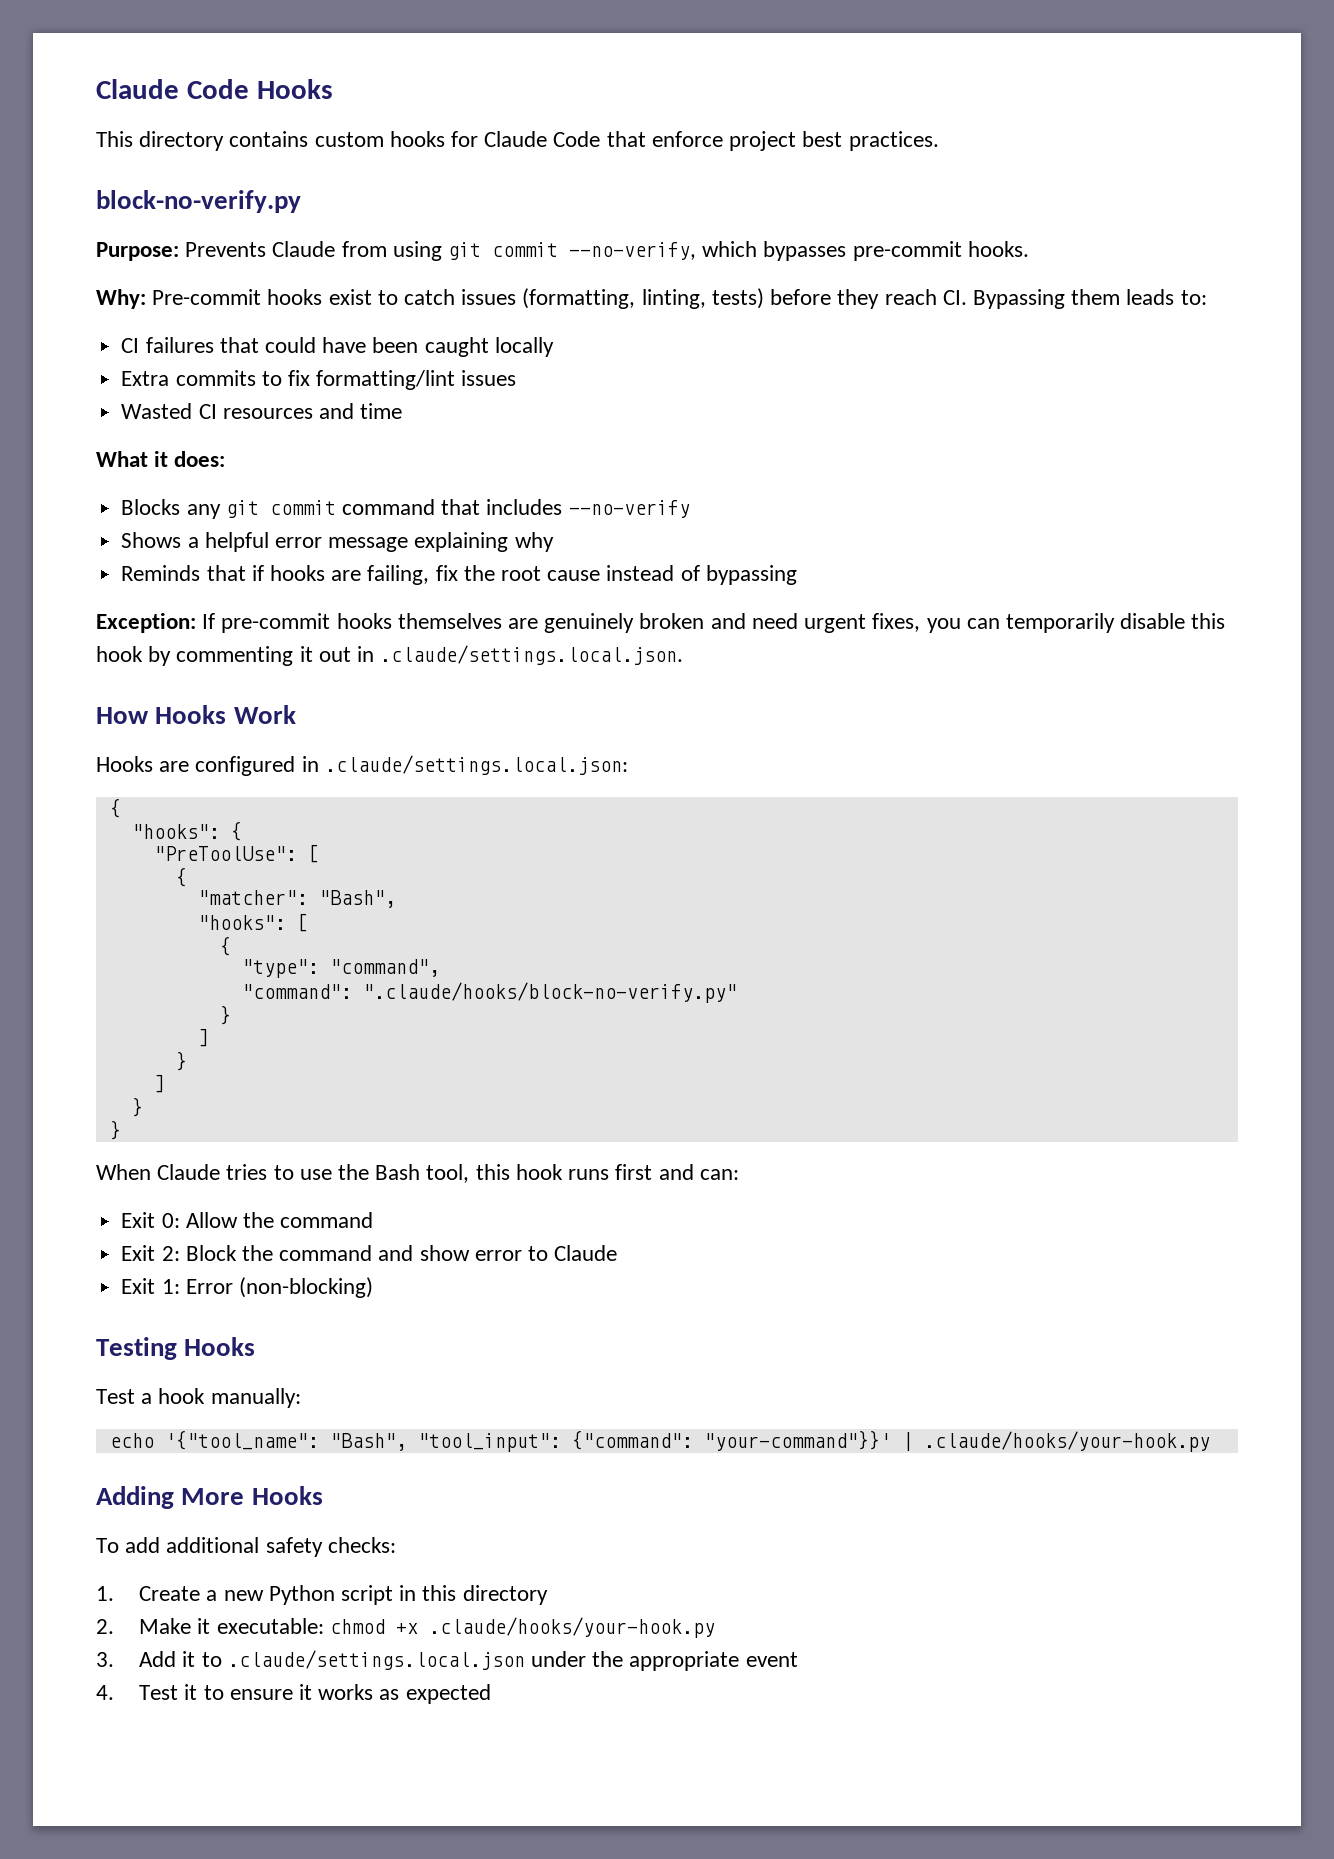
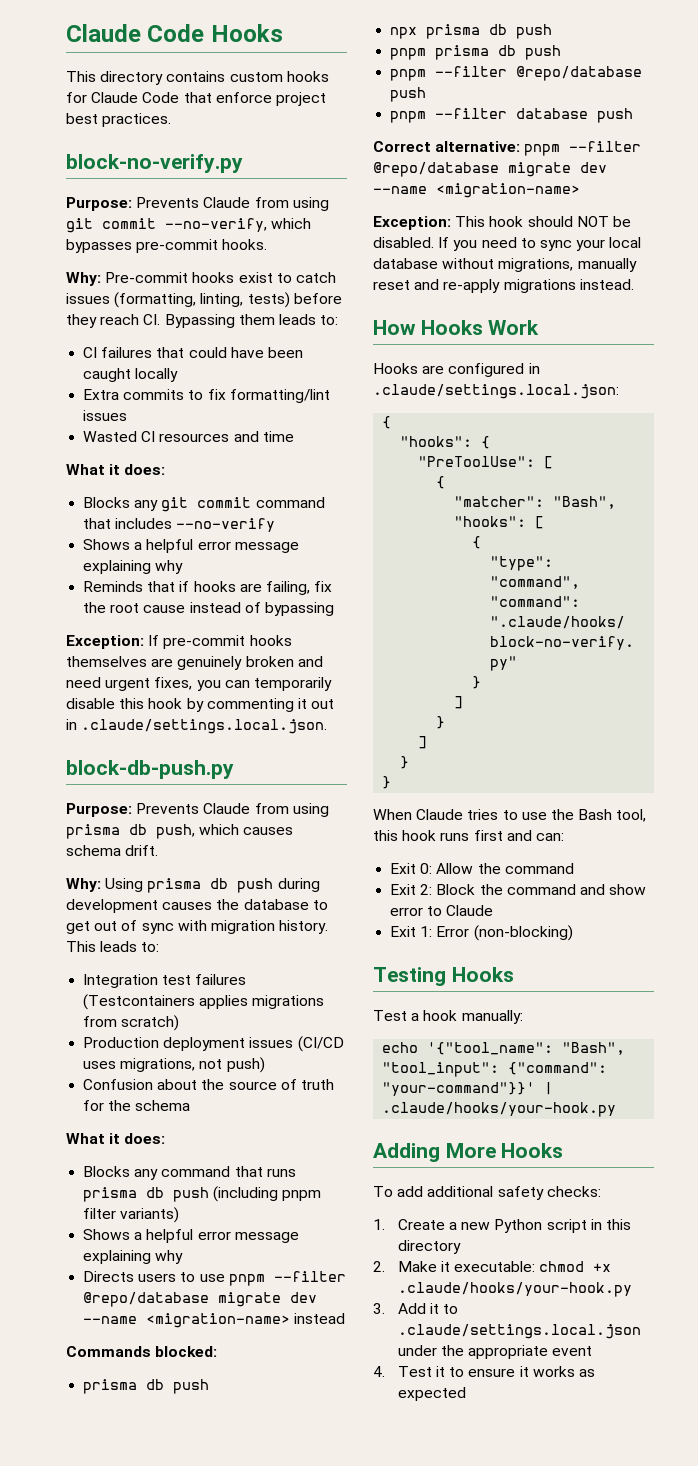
(684, 655) none -> [66,760,234,779] [66,803,329,817] [66,824,294,839] [66,845,159,856] [66,878,320,893] [66,899,328,913] [66,920,329,934] [66,941,160,952] [83,974,247,988] [83,994,325,1010] [83,1015,180,1031] [83,1036,344,1052] [83,1057,265,1073] [83,1079,334,1090] [83,1100,191,1111] [66,1133,166,1144] [83,1166,296,1180] [83,1186,322,1202] [83,1207,180,1223] [83,1229,299,1243] [83,1250,184,1264] [83,1271,346,1286] [83,1292,318,1307] [83,1313,346,1328] [66,1346,218,1357] [83,1379,210,1394] [390,24,553,39] [390,45,562,60] [390,66,643,81] [390,87,427,102] [390,108,634,123] [373,141,642,156] [373,162,607,177] [373,183,580,198] [373,216,631,230] [373,237,642,251] [373,258,637,272] [373,279,634,293] // block-db-push.py // Purpose: Prevents Claude from using prisma db push, which causes schema drift. // Why: Using prisma db push during development causes the database to get out of sync with migration history. This leads to: // Integration test failures (Testcontainers applies migrations from scratch) // Production deployment issues (CI/CD uses migrations, not push) // Confusion about the source of truth for the schema // What it does: // Blocks any command that runs prisma db push (including pnpm filter variants) // Shows a helpful error message explaining why // Directs users to use pnpm --filter @repo/database migrate dev --name <migration-name> instead // Commands blocked: // prisma db push // npx prisma db push // pnpm prisma db push // pnpm --filter @repo/database push // pnpm --filter database push // Correct alternative: pnpm --filter @repo/database migrate dev --name <migration-name> // Exception: This hook should NOT be disabled. If you need to sync your local database without migrations, manually reset and re-apply migrations instead.

